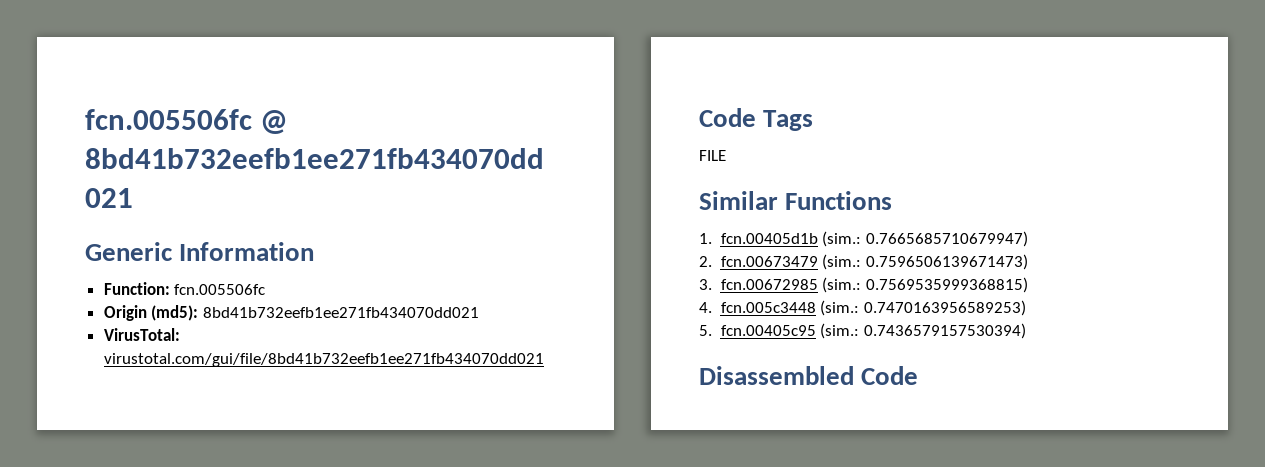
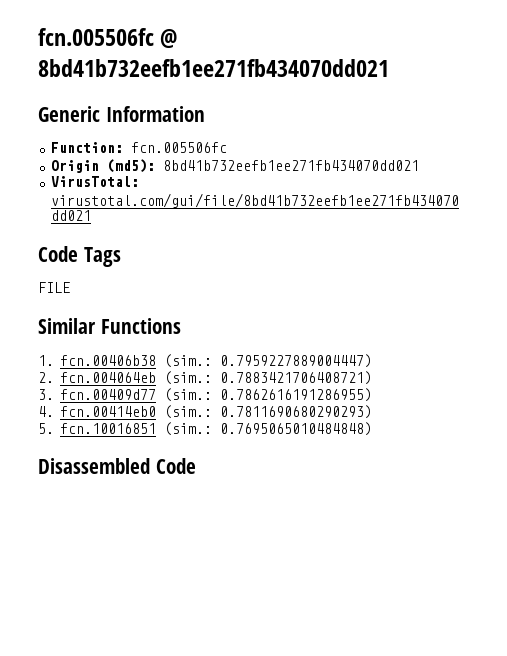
[720,231,1028,247] [699,254,1028,270] [699,277,1028,293] [699,300,1026,316] [699,323,1026,339] fcn.00405d1b (sim.: 0.7665685710679947) // 2. fcn.00673479 (sim.: 0.7596506139671473) // 3. fcn.00672985 (sim.: 0.7569535999368815) // 4. fcn.005c3448 (sim.: 0.7470163956589253) // 5. fcn.00405c95 (sim.: 0.7436579157530394) -> [59,354,372,368] [38,371,372,385] [38,388,372,402] [38,405,372,419] [38,422,372,436] fcn.00406b38 (sim.: 0.7959227889004447) // 2. fcn.004064eb (sim.: 0.7883421706408721) // 3. fcn.00409d77 (sim.: 0.7862616191286955) // 4. fcn.00414eb0 (sim.: 0.7811690680290293) // 5. fcn.10016851 (sim.: 0.7695065010484848)

